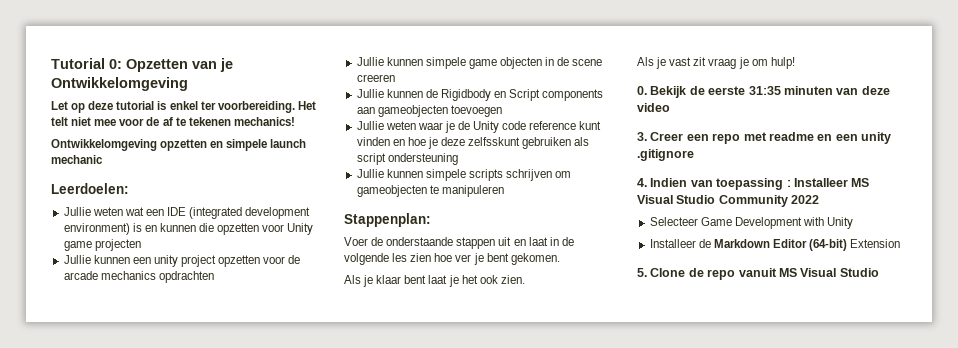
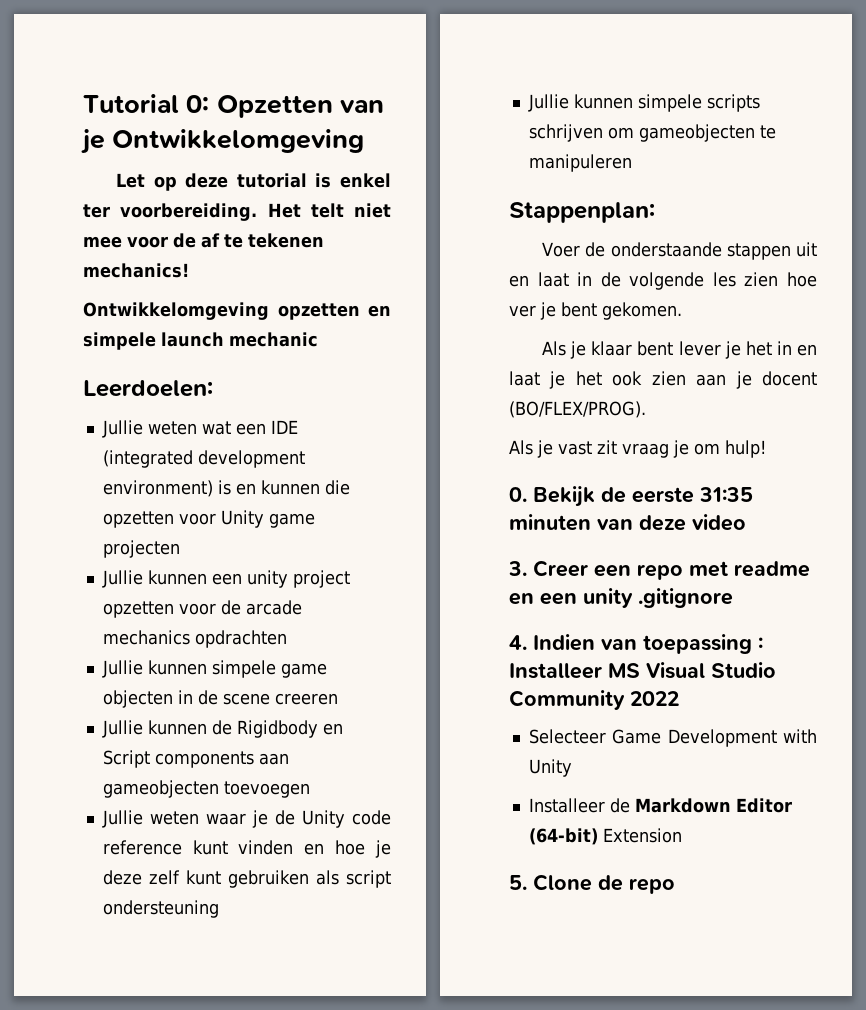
[468,137,521,146] zelfsskunt -> [148,870,221,885] zelf kunt
[428,275,525,287] laat je het ook zien. -> [678,341,817,359] [509,371,817,389] [509,401,646,418] lever je het in en laat je het ook zien aan je docent (BO/FLEX/PROG).
[738,268,879,277] vanuit MS Visual Studio -> (675, 886) none

